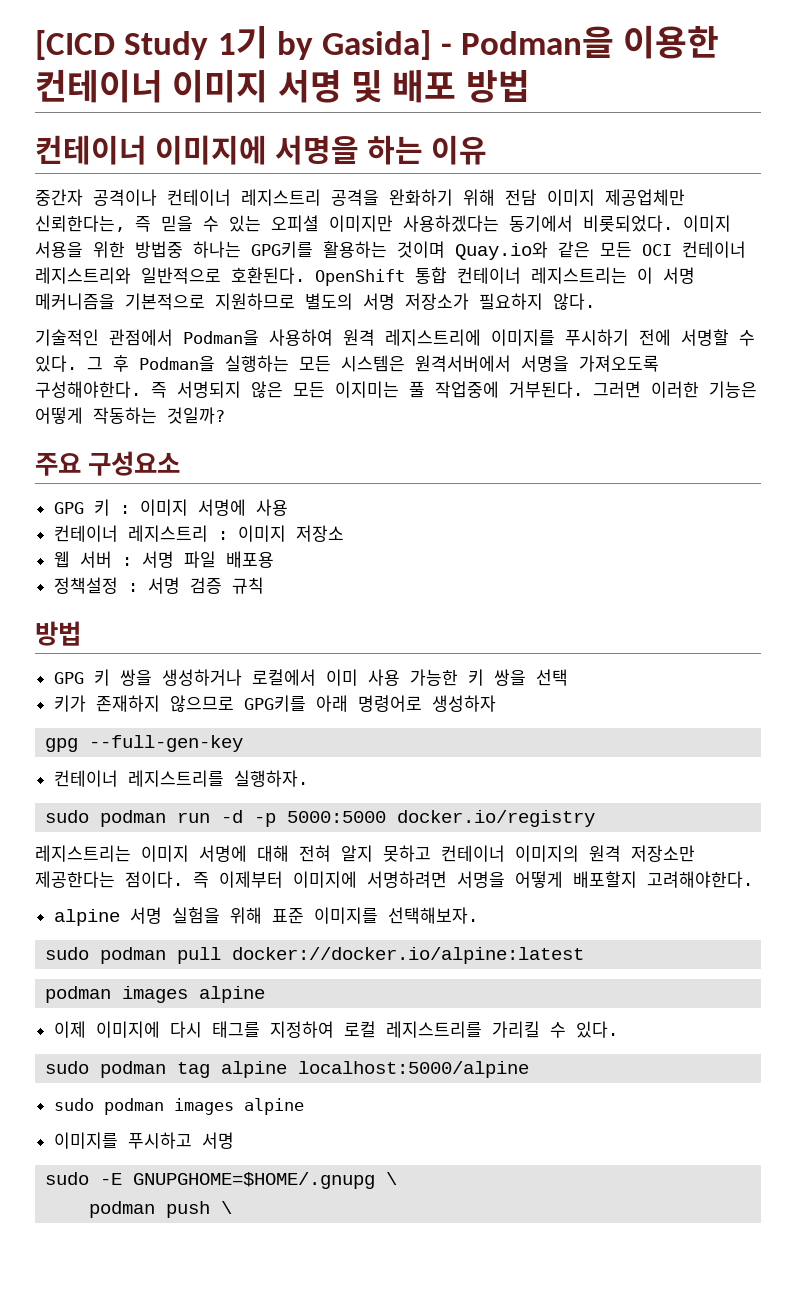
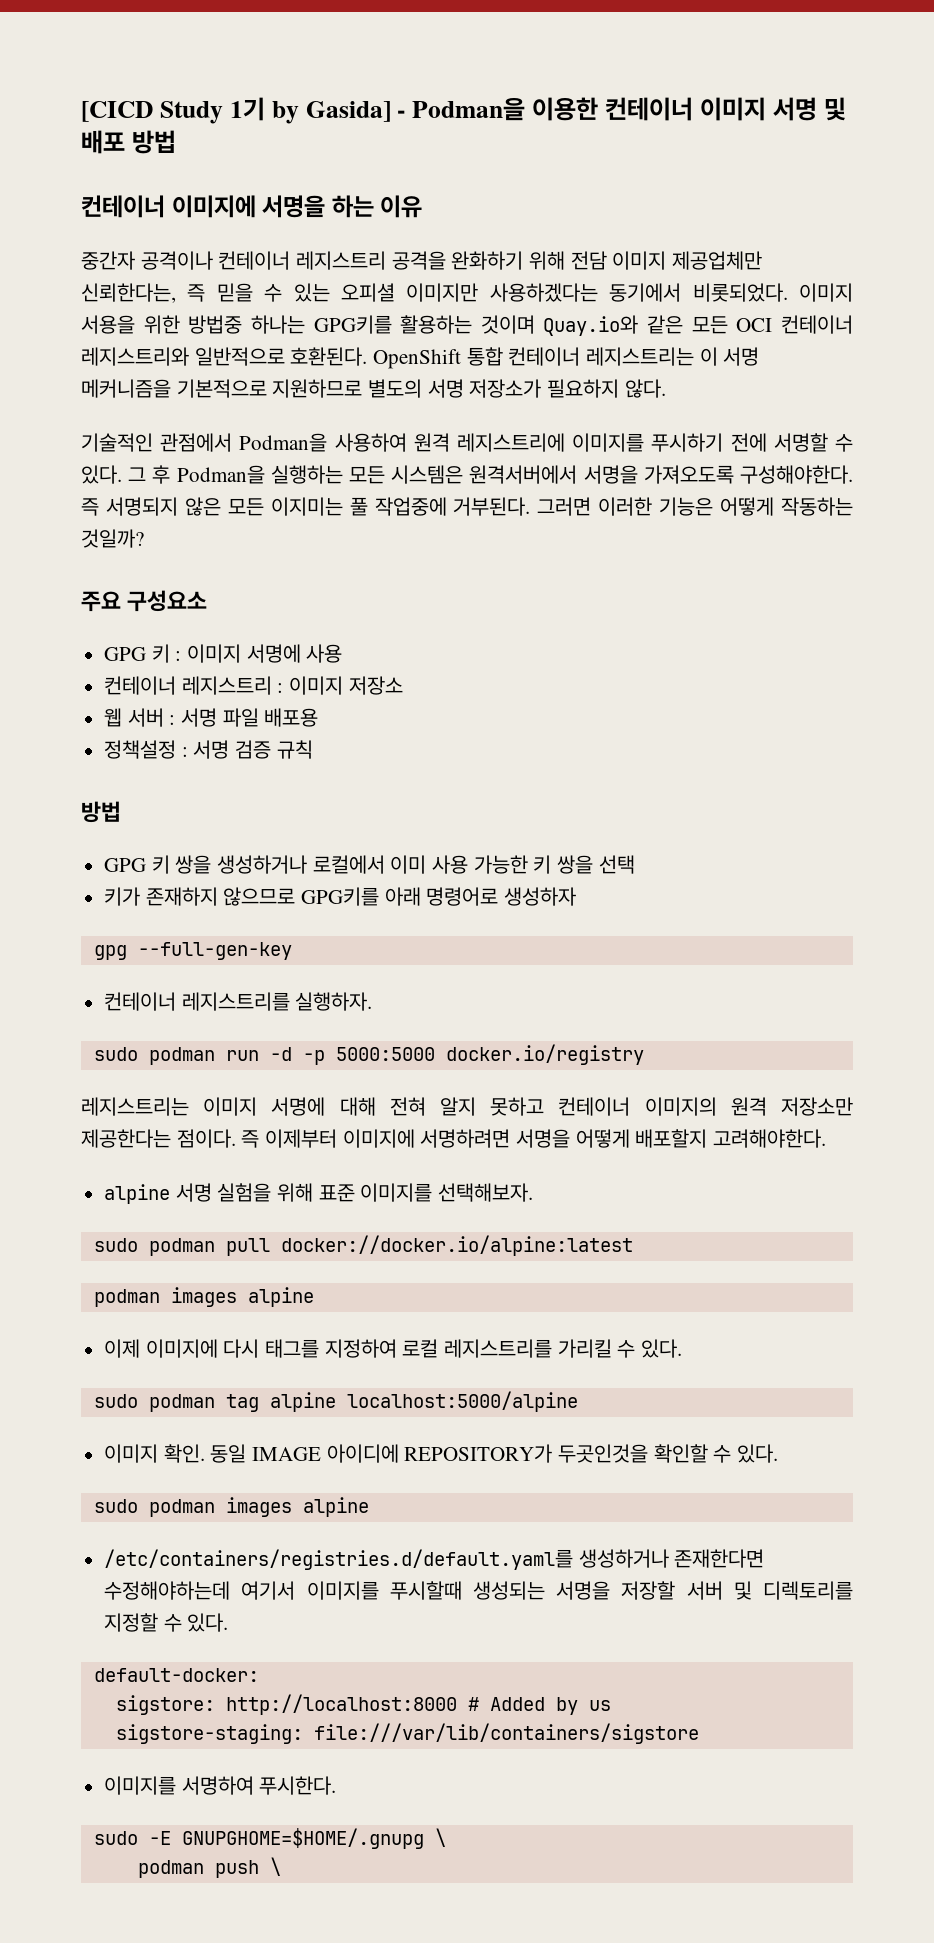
[53,1098,304,1115] [53,1132,234,1149] sudo podman images alpine // 이미지를 푸시하고 서명 -> [104,1444,779,1463] [93,1497,369,1517] [104,1549,765,1570] [104,1581,853,1600] [104,1613,229,1632] [93,1668,259,1682] [115,1694,611,1715] [115,1723,699,1744] [104,1776,337,1795] 이미지 확인. 동일 IMAGE 아이디에 REPOSITORY가 두곳인것을 확인할 수 있다. // sudo podman images alpine // /etc/containers/registries.d/default.yaml를 생성하거나 존재한다면 수정해야하는데 여기서 이미지를 푸시할때 생성되는 서명을 저장할 서버 및 디렉토리를 지정할 수 있다. // default-docker: // sigstore: http://localhost:8000 # Added by us // sigstore-staging: file:///var/lib/containers/sigstore // 이미지를 서명하여 푸시한다.

